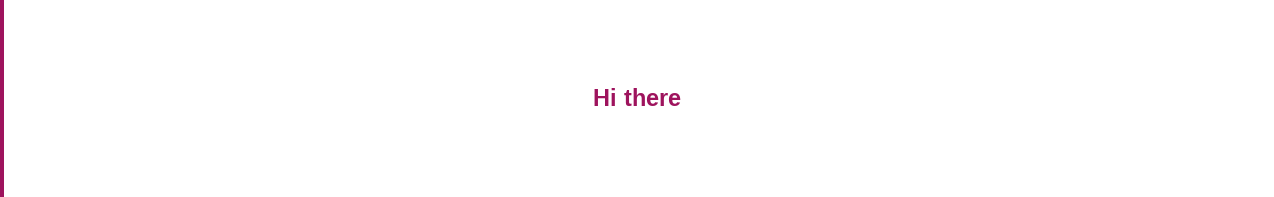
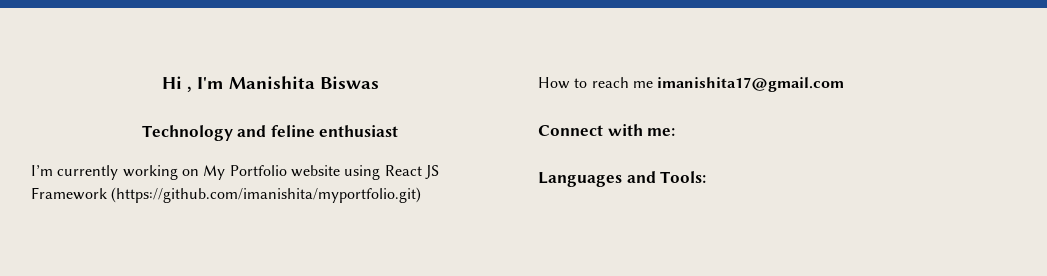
[624,88,681,106] there -> [186,76,379,92] [141,125,399,141] [31,165,439,180] [31,187,422,203] [538,77,845,92] [538,124,676,136] [538,171,707,187] , I'm Manishita Biswas // Technology and feline enthusiast // I’m currently working on My Portfolio website using React JS Framework (https://github.com/imanishita/myportfolio.git) // How to reach me imanishita17@gmail.com // Connect with me: // Languages and Tools:

